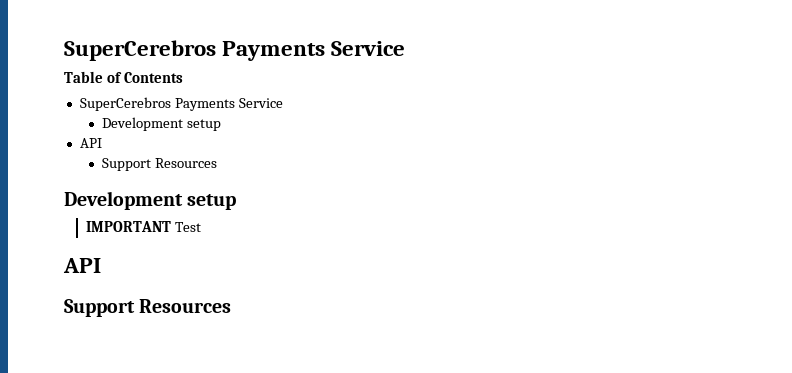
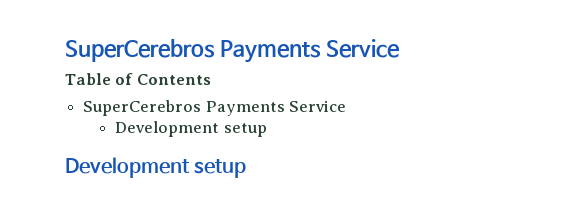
[79,138,102,148] [102,158,218,171] [64,191,237,210] [86,221,202,232] [63,258,101,273] [64,299,232,317] // API // Support Resources // Development setup // IMPORTANT Test // API // Support Resources -> [65,157,247,178] // Development setup

